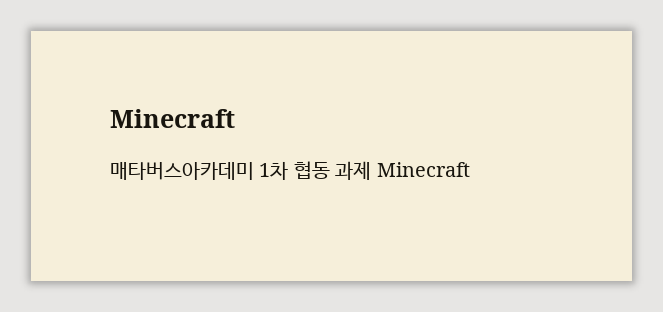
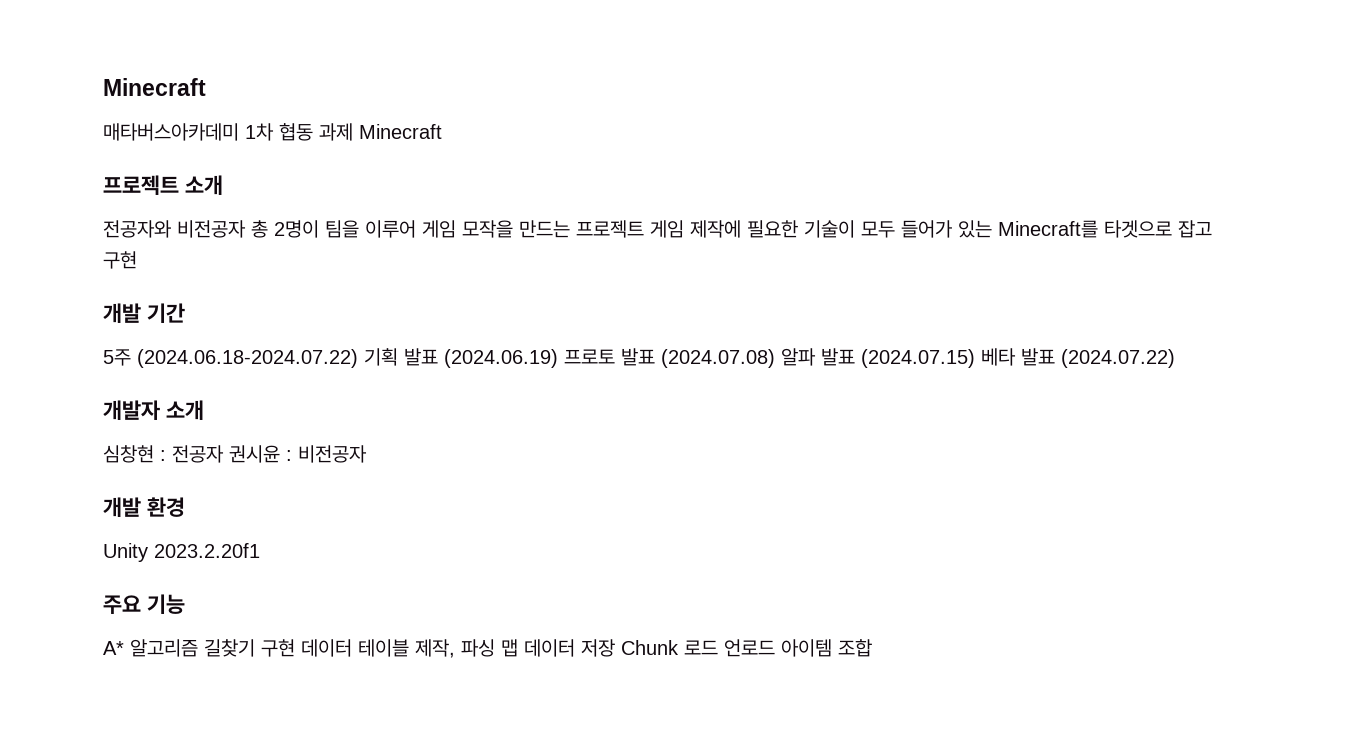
(470, 169) none -> [103,175,223,195] [103,220,1212,238] [103,251,137,269] [103,303,185,323] [103,348,1175,368] [103,400,204,420] [103,445,367,463] [103,497,185,517] [103,543,260,562] [103,594,185,614] [103,639,872,658] // 프로젝트 소개 // 전공자와 비전공자 총 2명이 팀을 이루어 게임 모작을 만드는 프로젝트 게임 제작에 필요한 기술이 모두 들어가 있는 Minecraft를 타겟으로 잡고 구현 // 개발 기간 // 5주 (2024.06.18-2024.07.22) 기획 발표 (2024.06.19) 프로토 발표 (2024.07.08) 알파 발표 (2024.07.15) 베타 발표 (2024.07.22) // 개발자 소개 // 심창현 : 전공자 권시윤 : 비전공자 // 개발 환경 // Unity 2023.2.20f1 // 주요 기능 // A* 알고리즘 길찾기 구현 데이터 테이블 제작, 파싱 맵 데이터 저장 Chunk 로드 언로드 아이템 조합

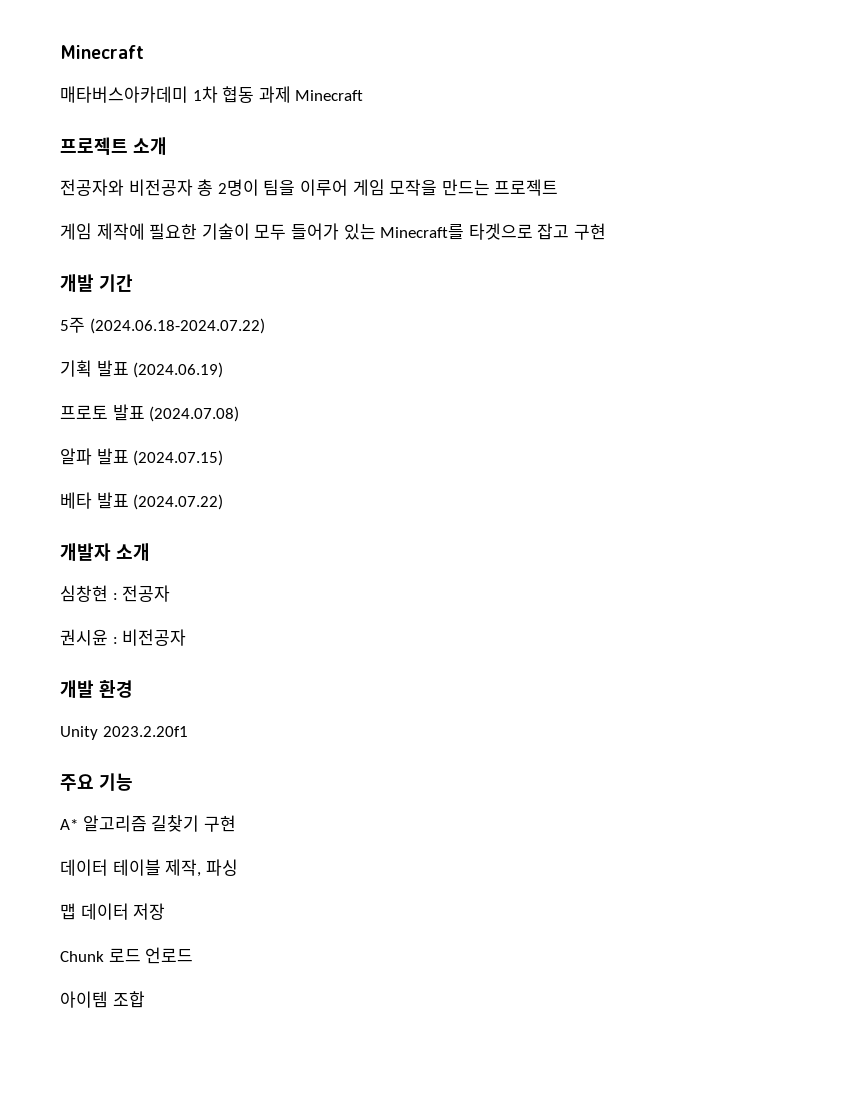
(644, 229) none -> (559, 187) //
(358, 358) none -> (265, 326) //
(558, 358) none -> (224, 370) //
(775, 358) none -> (240, 414) //
(975, 358) none -> (224, 458) //
(224, 454) none -> (171, 593) //
(295, 648) none -> (236, 823) //
(495, 648) none -> (238, 867) //
(615, 648) none -> (166, 911) //
(775, 648) none -> (194, 955) //

